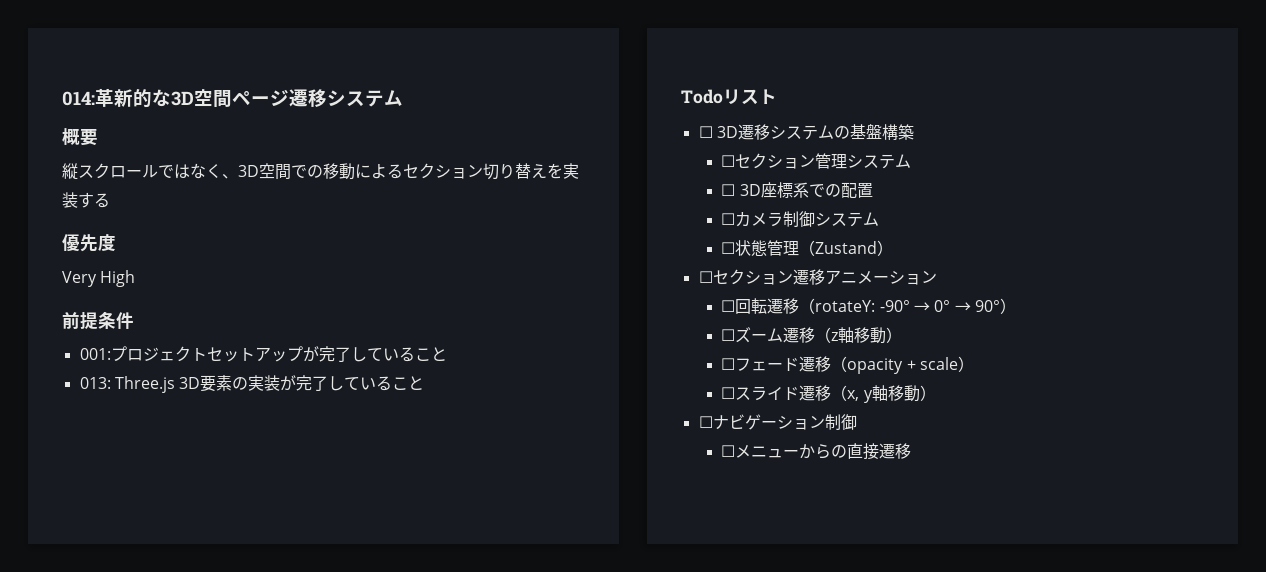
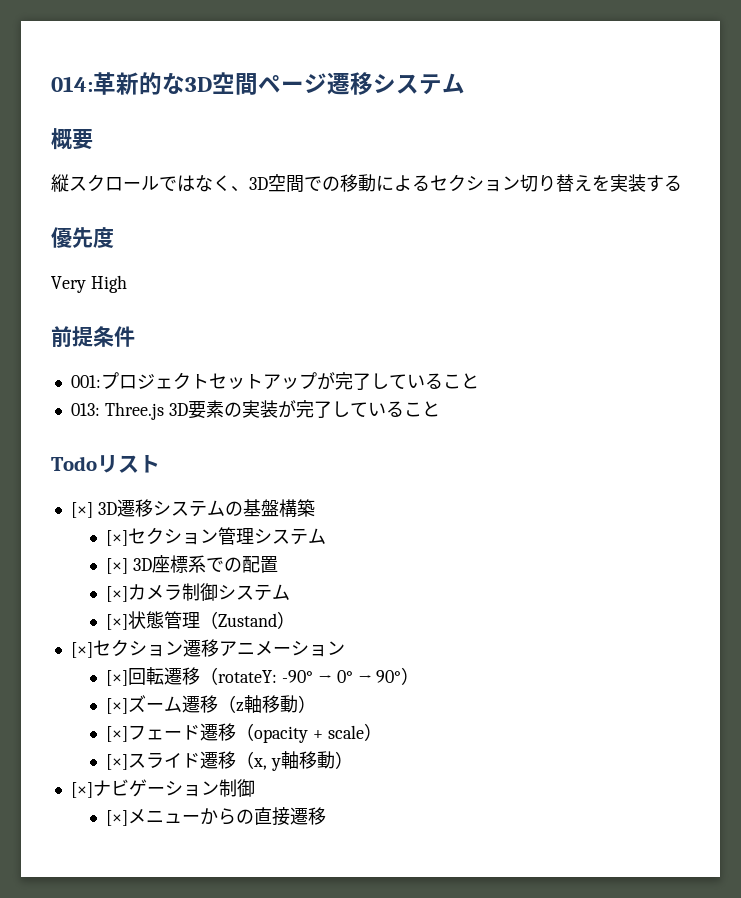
[698,126,713,138] ☐ -> [70,502,93,518] [×]
[721,155,736,167] ☐ -> [106,530,129,546] [×]
[721,184,736,196] ☐ -> [106,558,129,574] [×]
[721,213,736,225] ☐ -> [106,586,129,602] [×]
[721,242,736,254] ☐ -> [106,614,129,630] [×]
[698,271,713,283] ☐ -> [70,642,93,658] [×]
[721,300,736,312] ☐ -> [106,670,129,686] [×]
[721,329,736,341] ☐ -> [106,698,129,714] [×]
[721,358,736,370] ☐ -> [106,726,129,742] [×]
[721,387,736,399] ☐ -> [106,754,129,770] [×]
[698,416,713,428] ☐ -> [70,782,93,798] [×]
[721,445,736,457] ☐ -> [106,810,129,826] [×]

